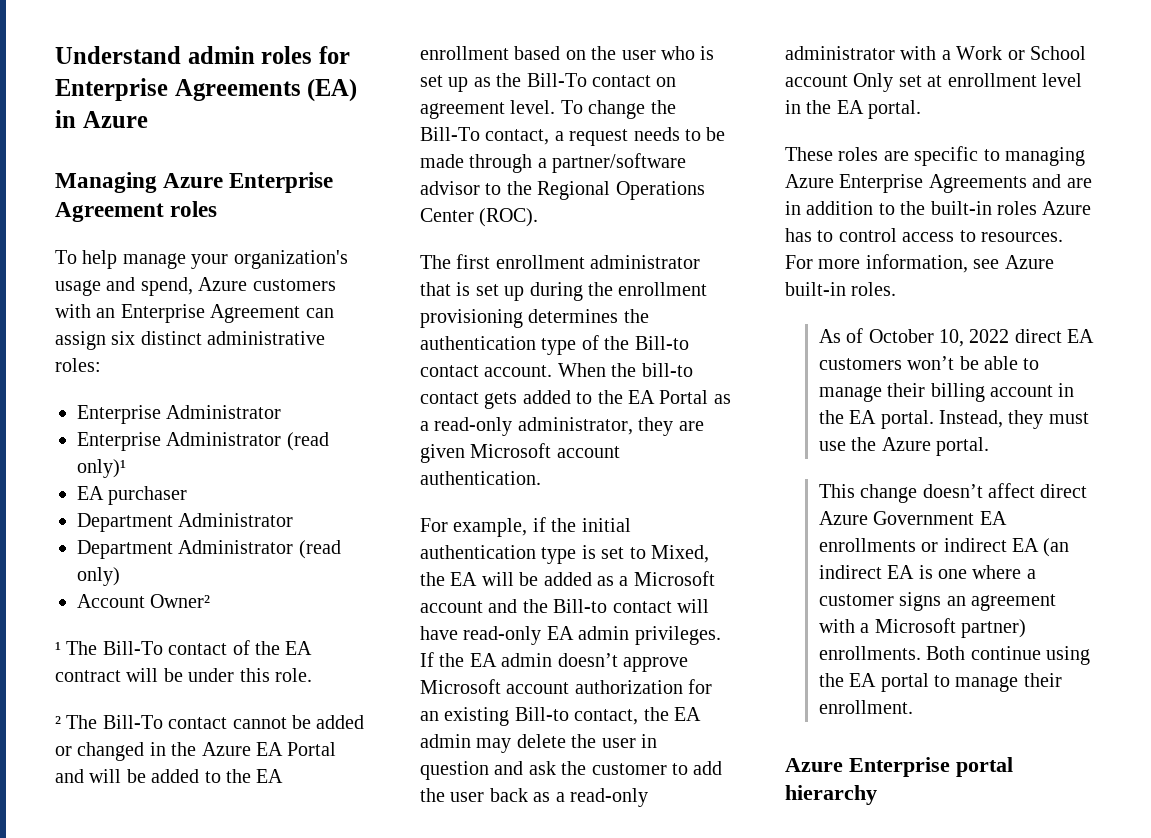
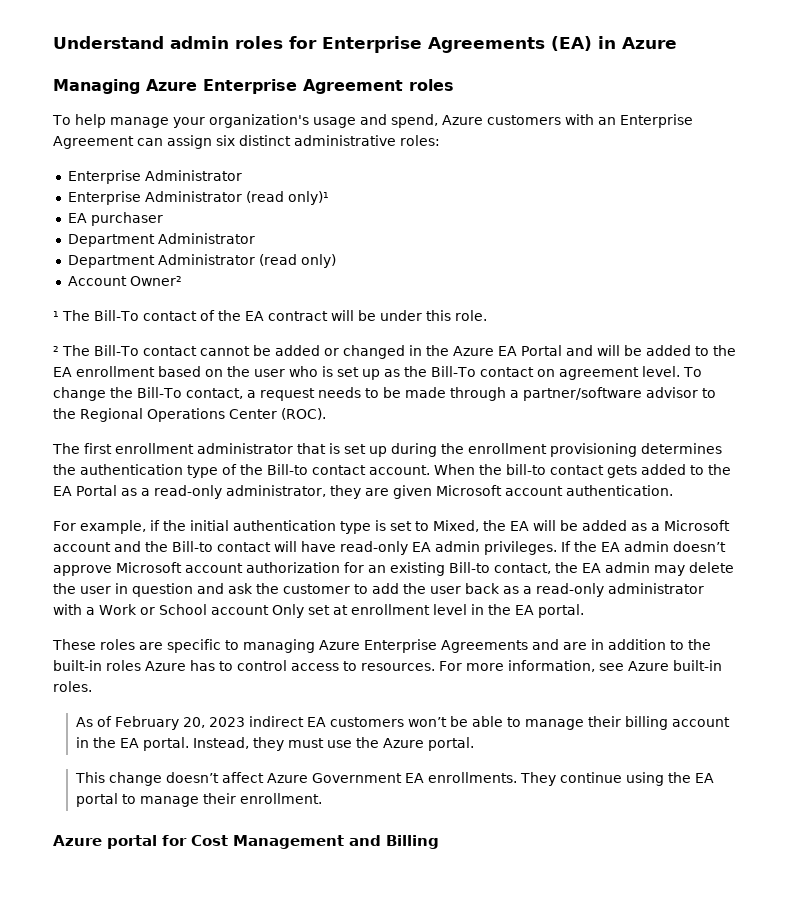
[868,329,1062,347] October 10, 2022 direct -> [114,716,304,730] February 20, 2023 indirect
[1040,484,1088,498] direct -> (264, 777) none
[818,538,1070,557] [818,565,1036,579] [818,592,1057,611] [818,618,1027,638] [818,646,966,660] enrollments or indirect EA (an indirect EA is one where a customer signs an agreement with a Microsoft partner) enrollments. Both -> [427,772,556,786] enrollments. They
[849,757,1013,777] [785,785,877,805] Enterprise portal hierarchy -> [107,835,439,849] portal for Cost Management and Billing

